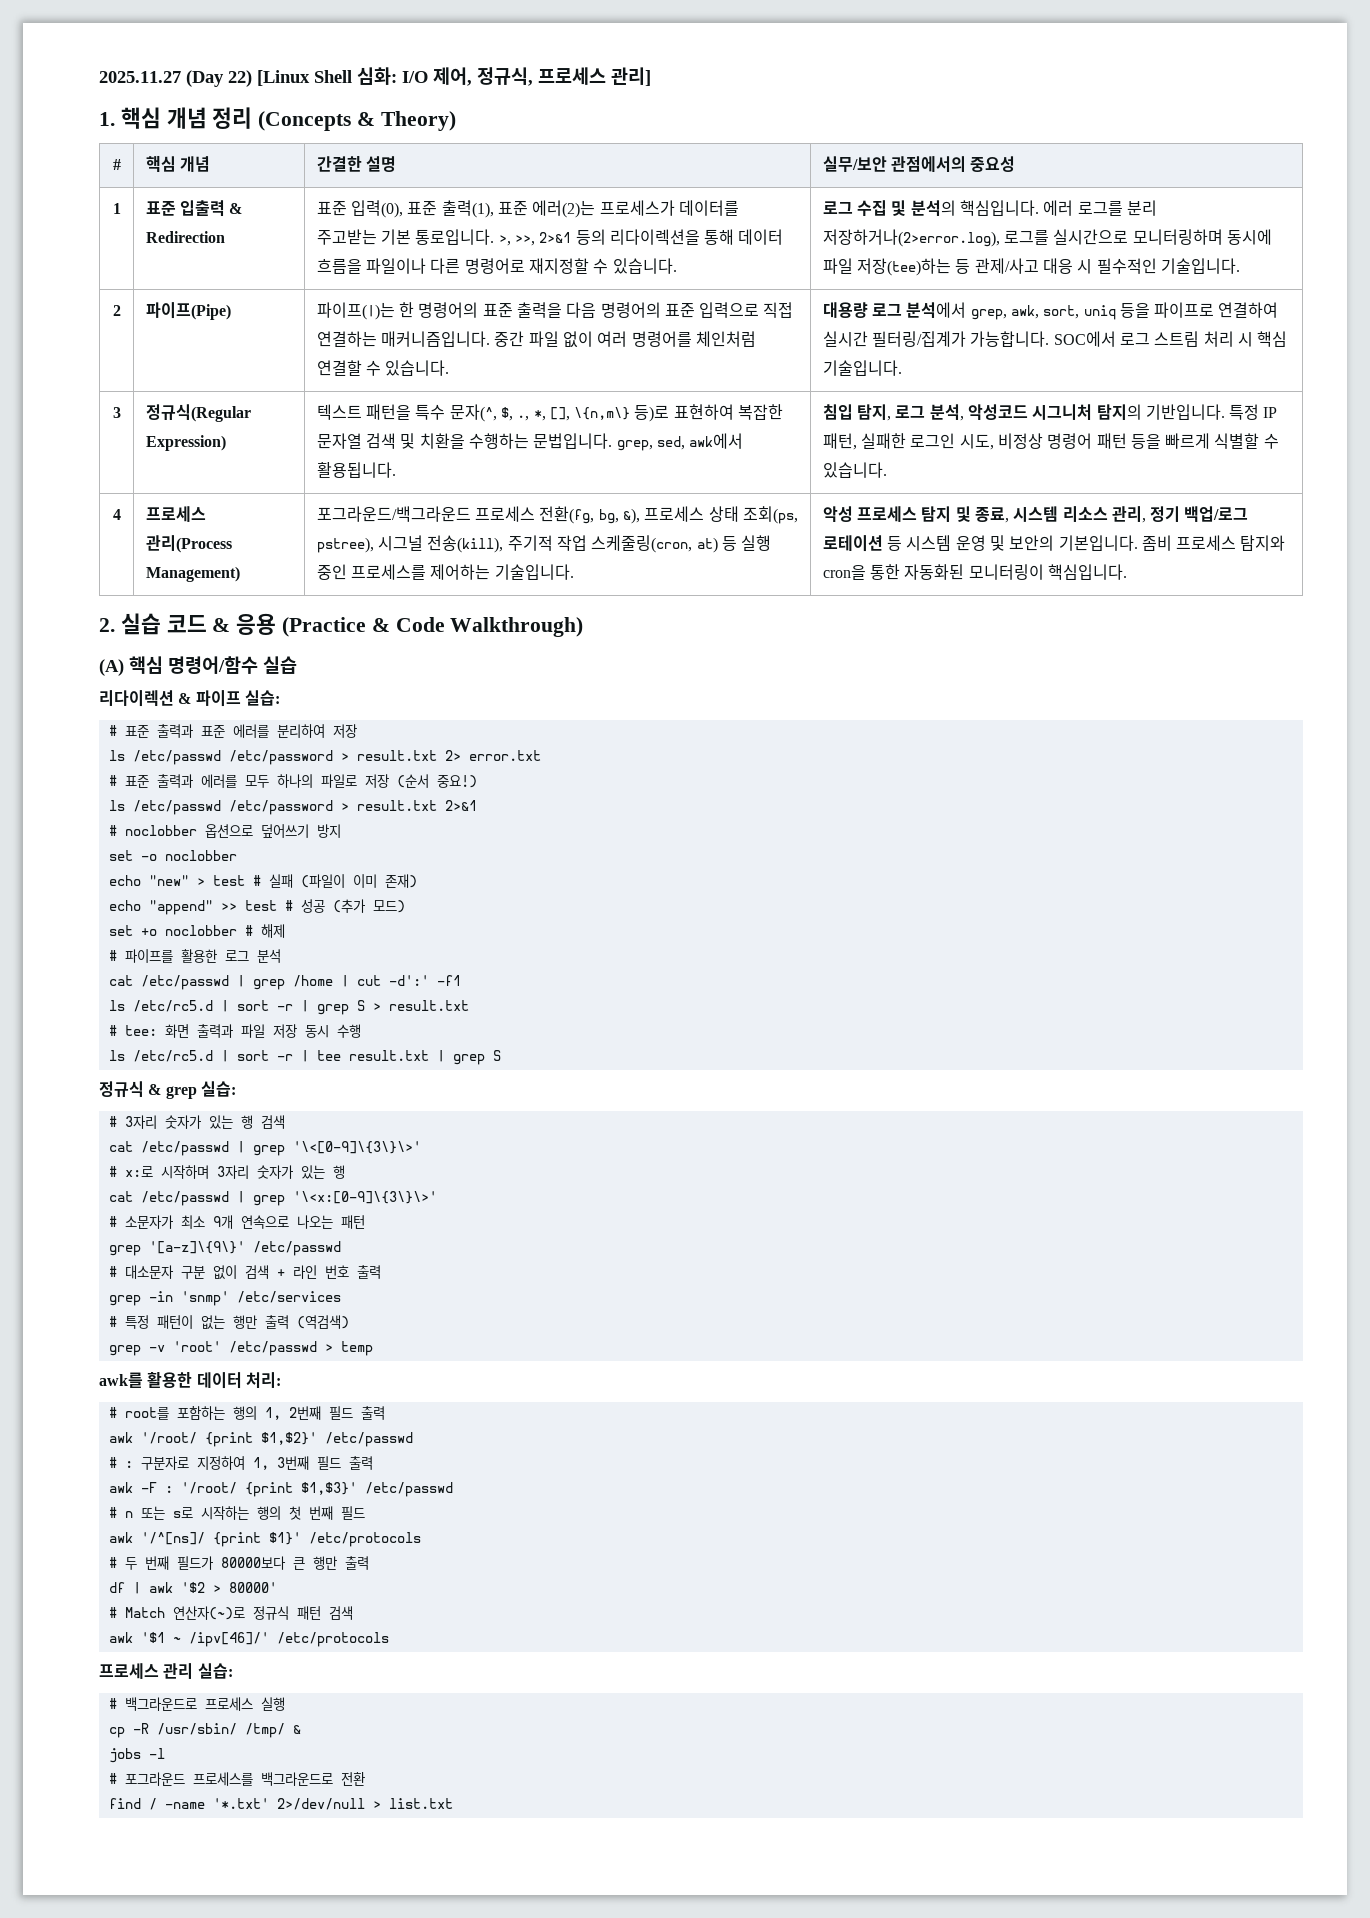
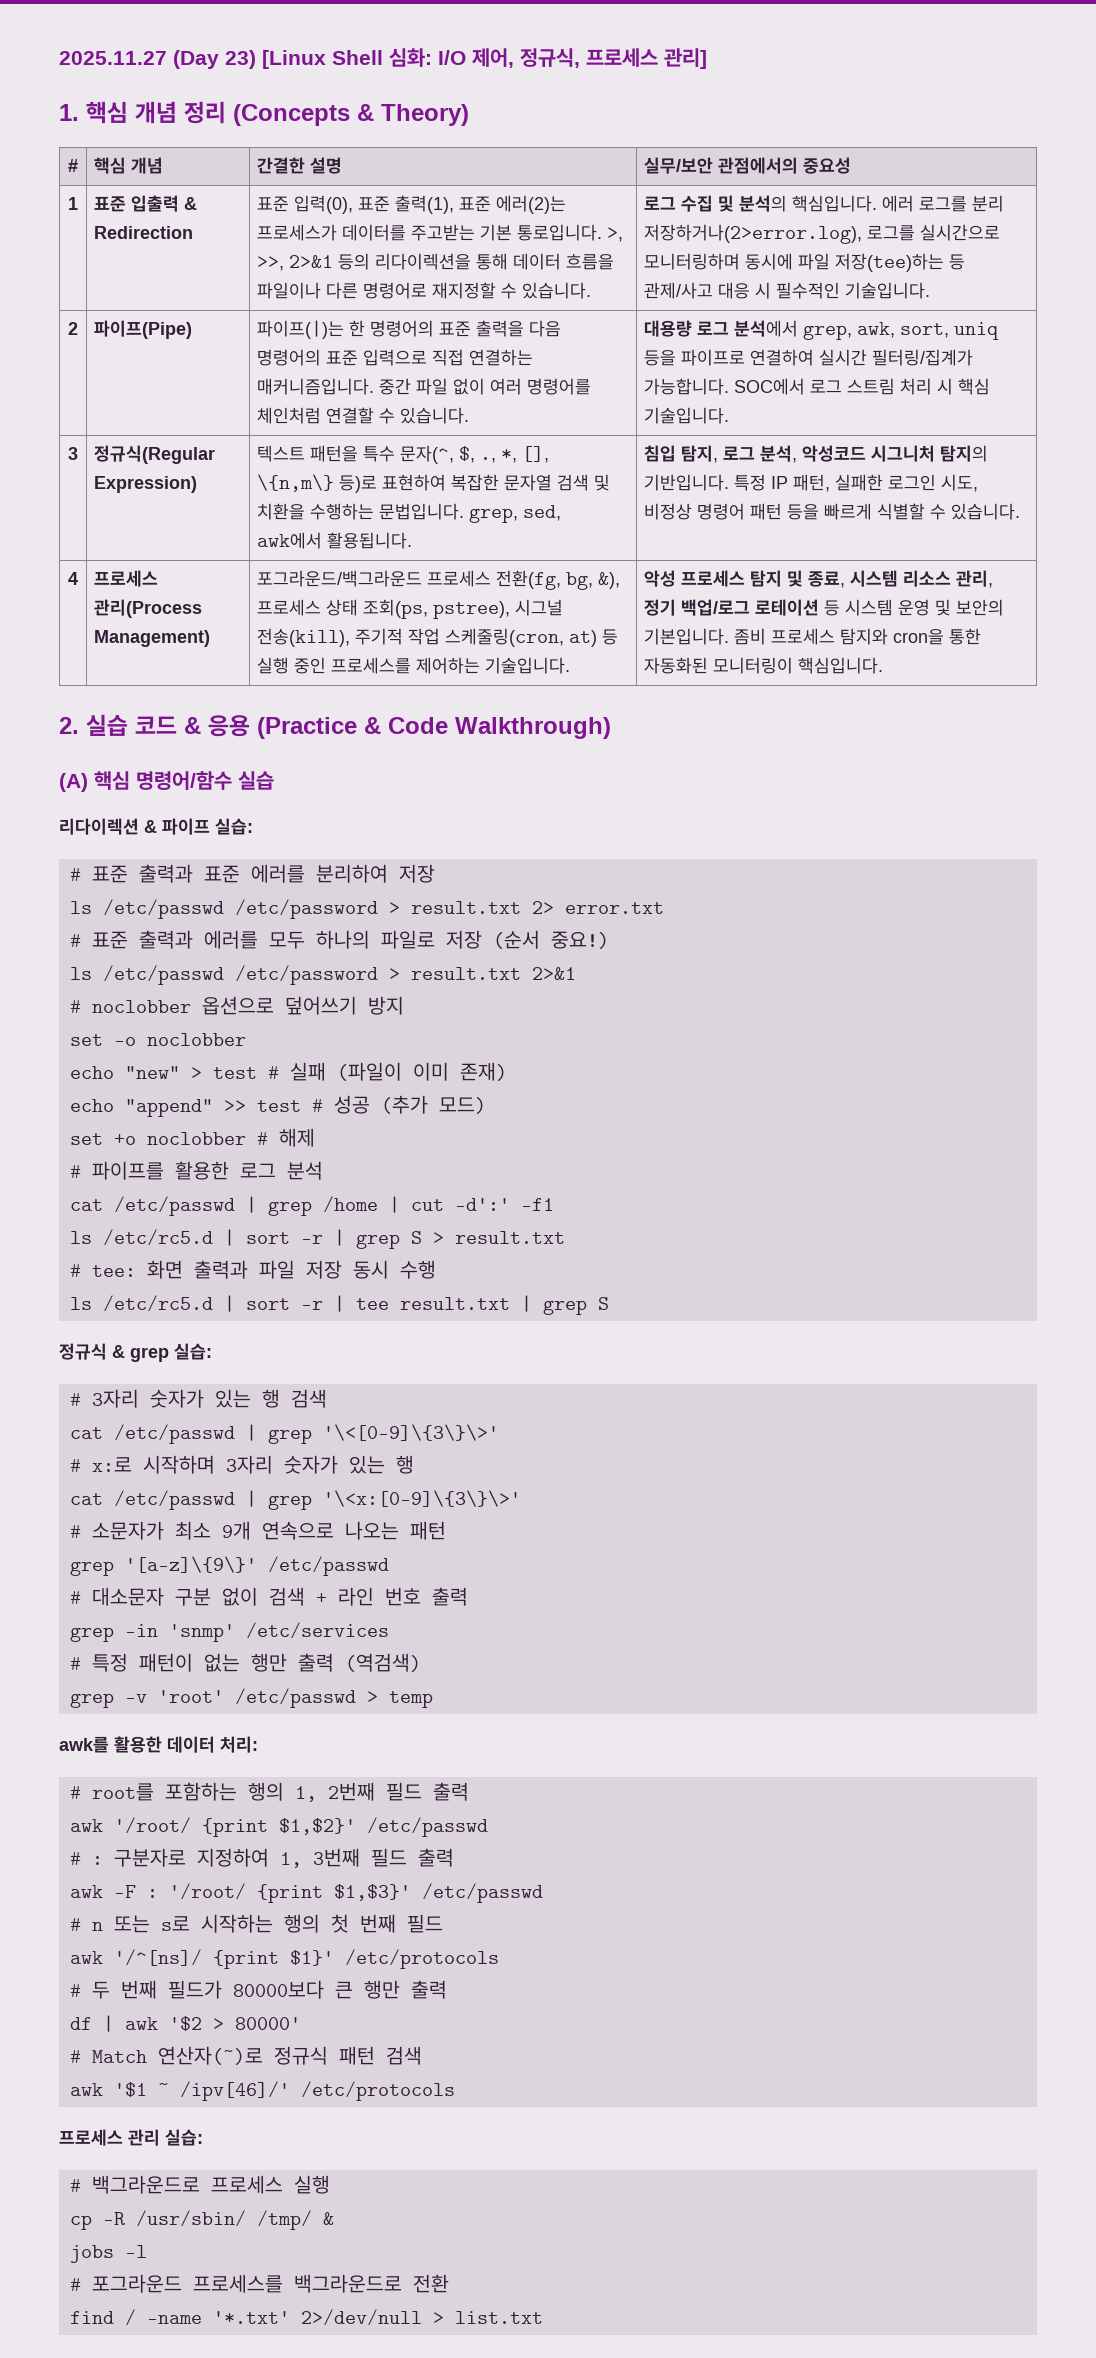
[228,70,252,87] 22) -> [225,50,256,69] 23)

